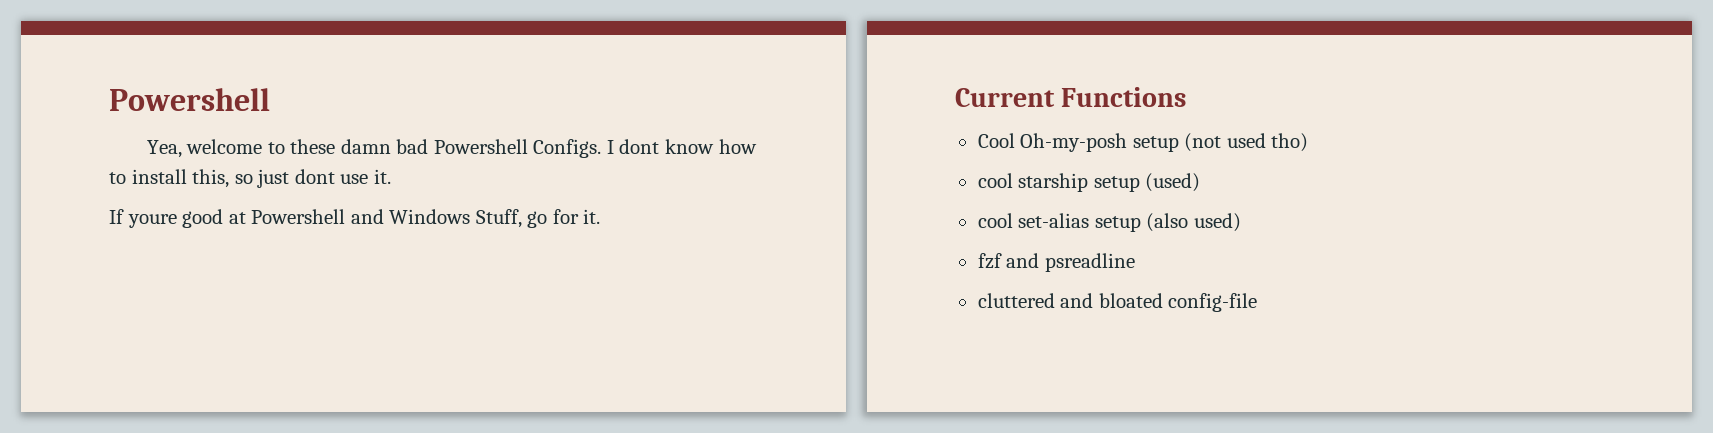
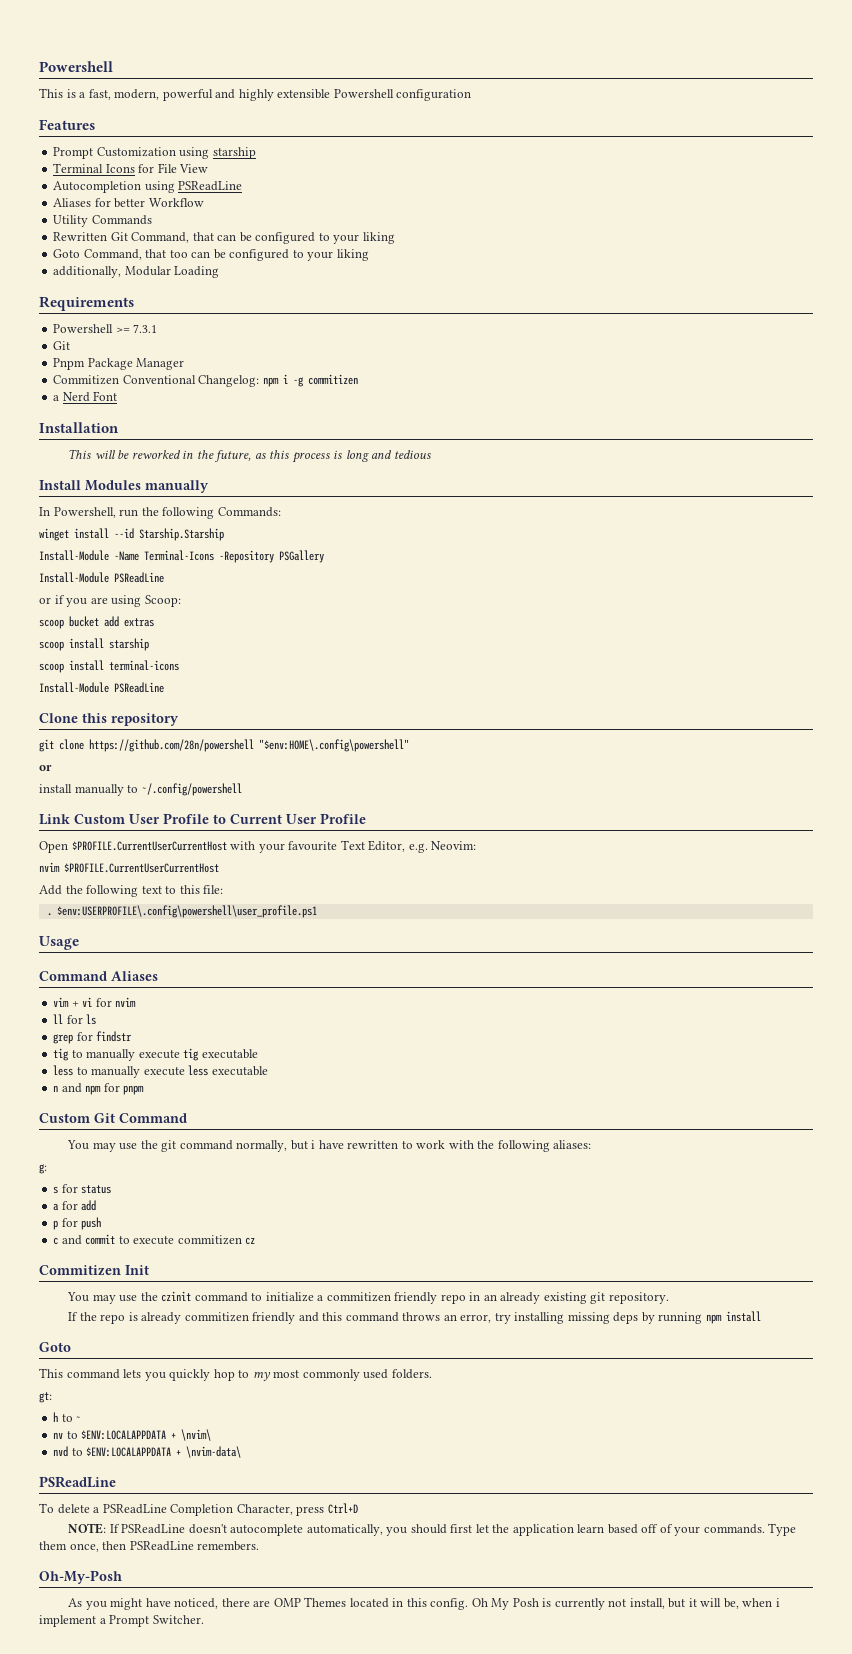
[146,139,757,158] [109,169,391,188] [109,209,601,228] [955,87,1187,107] [977,133,1309,152] [977,173,1201,192] [977,213,1241,232] [977,253,1135,272] [977,293,1258,312] Yea, welcome to these damn bad Powershell Configs. I dont know how to install this, so just dont use it. // If youre good at Powershell and Windows Stuff, go for it. // Current Functions // Cool Oh-my-posh setup (not used tho) // cool starship setup (used) // cool set-alias setup (also used) // fzf and psreadline // cluttered and bloated config-file -> [39,88,472,101] [39,119,95,130] [53,147,256,159] [53,163,209,173] [53,181,243,193] [53,198,204,208] [53,215,152,227] [53,232,395,244] [53,249,369,261] [53,266,220,278] [39,296,134,311] [53,324,158,333] [53,341,71,350] [53,358,185,370] [53,374,358,387] [53,391,118,402] [39,422,119,433] [68,449,431,463] [39,480,209,493] [39,507,281,519] [39,528,224,541] [39,550,324,563] [39,572,164,583] [39,595,181,607] [39,616,154,629] [39,638,149,651] [39,660,179,673] [39,682,164,693] [39,713,179,726] [39,739,409,752] [39,765,52,771] [39,783,242,796] [39,813,366,825] [39,840,477,853] [39,862,219,873] [39,885,224,897] [46,905,317,918] [39,936,79,950] [39,971,158,981] [53,997,137,1007] [53,1014,97,1025] [53,1031,133,1044] [53,1048,258,1061] [53,1065,268,1078] [53,1083,145,1095] [39,1113,187,1123] [67,1140,592,1152] [39,1164,47,1174] [53,1184,112,1194] [53,1200,97,1211] [53,1217,102,1230] [53,1234,256,1245] [39,1265,149,1276] [67,1291,669,1304] [68,1311,761,1324] [39,1342,71,1352] [39,1368,432,1381] [39,1392,52,1403] [53,1412,82,1422] [53,1429,212,1441] [53,1446,242,1458] [39,1476,116,1488] [39,1503,358,1516] [68,1523,797,1536] [39,1541,260,1552] [39,1570,122,1584] [68,1597,780,1610] [39,1615,204,1627] This is a fast, modern, powerful and highly extensible Powershell configuration // Features // Prompt Customization using starship // Terminal Icons for File View // Autocompletion using PSReadLine // Aliases for better Workflow // Utility Commands // Rewritten Git Command, that can be configured to your liking // Goto Command, that too can be configured to your liking // additionally, Modular Loading // Requirements // Powershell >= 7.3.1 // Git // Pnpm Package Manager // Commitizen Conventional Changelog: npm i -g commitizen // a Nerd Font // Installation // This will be reworked in the future, as this process is long and tedious // Install Modules manually // In Powershell, run the following Commands: // winget install --id Starship.Starship // Install-Module -Name Terminal-Icons -Repository PSGallery // Install-Module PSReadLine // or if you are using Scoop: // scoop bucket add extras // scoop install starship // scoop install terminal-icons // Install-Module PSReadLine // Clone this repository // git clone https://github.com/28n/powershell "$env:HOME\.config\powershell" // or // install manually to ~/.config/powershell // Link Custom User Profile to Current User Profile // Open $PROFILE.CurrentUserCurrentHost with your favourite Text Editor, e.g. Neovim: // nvim $PROFILE.CurrentUserCurrentHost // Add the following text to this file: // . $env:USERPROFILE\.config\powershell\user_profile.ps1 // Usage // Command Aliases // vim + vi for nvim // ll for ls // grep for findstr // tig to manually execute tig executable // less to manually execute less executable // n and npm for pnpm // Custom Git Command // You may use the git command normally, but i have rewritten to work with the following aliases: // g: // s for status // a for add // p for push // c and commit to execute commitizen cz // Commitizen Init // You may use the czinit command to initialize a commitizen friendly repo in an already existing git repository. // If the repo is already commitizen friendly and this command throws an error, try installing missing deps by running npm install // Goto // This command lets you quickly hop to my most commonly used folders. // gt: // h to ~ // nv to $ENV:LOCALAPPDATA + \nvim\ // nvd to $ENV:LOCALAPPDATA + \nvim-data\ // PSReadLine // To delete a PSReadLine Completion Character, press Ctrl+D // NOTE: If PSReadLine doesn't autocomplete automatically, you should first let the application learn based off of your commands. Type them once, then PSReadLine remembers. // Oh-My-Posh // As you might have noticed, there are OMP Themes located in this config. Oh My Posh is currently not install, but it will be, when i implement a Prompt Switcher.

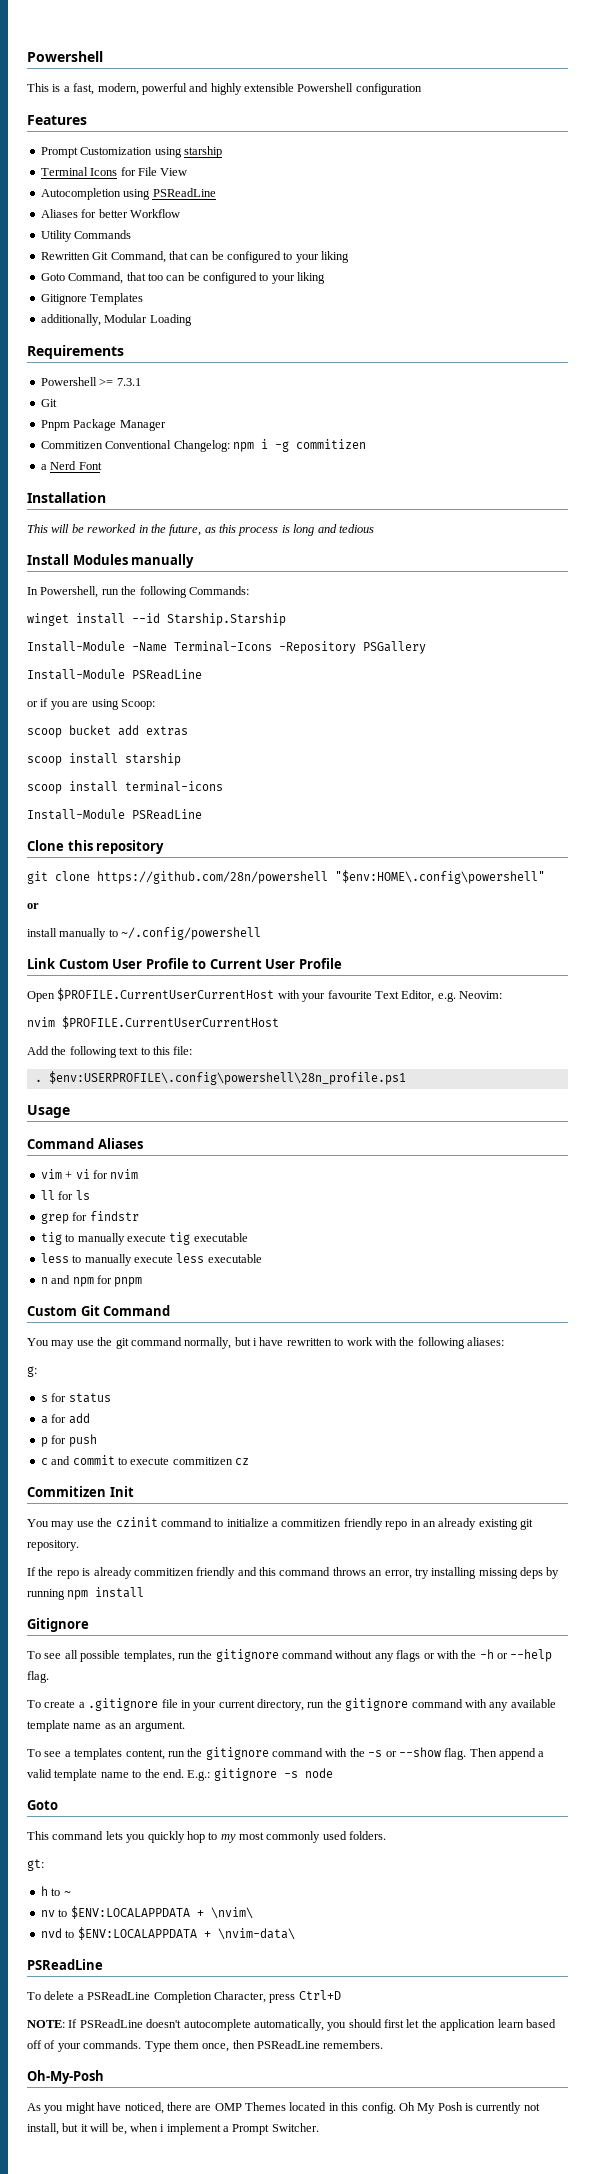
(369, 255) none -> [40,293,144,305] // Gitignore Templates
[56,905,317,918] $env:USERPROFILE\.config\powershell\user_profile.ps1 -> [48,1071,406,1085] $env:USERPROFILE\.config\powershell\28n_profile.ps1
(761, 1316) none -> [27,1618,89,1632] [27,1649,553,1662] [27,1671,49,1683] [27,1698,556,1711] [27,1720,185,1732] [27,1747,545,1760] [27,1768,333,1781] // Gitignore // To see all possible templates, run the gitignore command without any flags or with the -h or --help flag. // To create a .gitignore file in your current directory, run the gitignore command with any available template name as an argument. // To see a templates content, run the gitignore command with the -s or --show flag. Then append a valid template name to the end. E.g.: gitignore -s node

